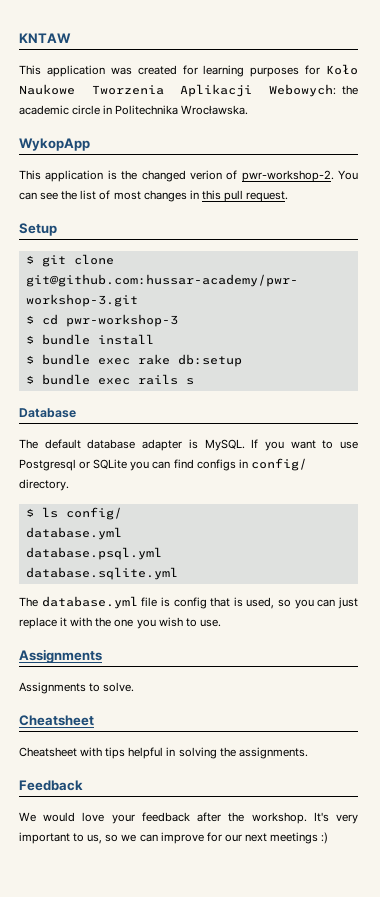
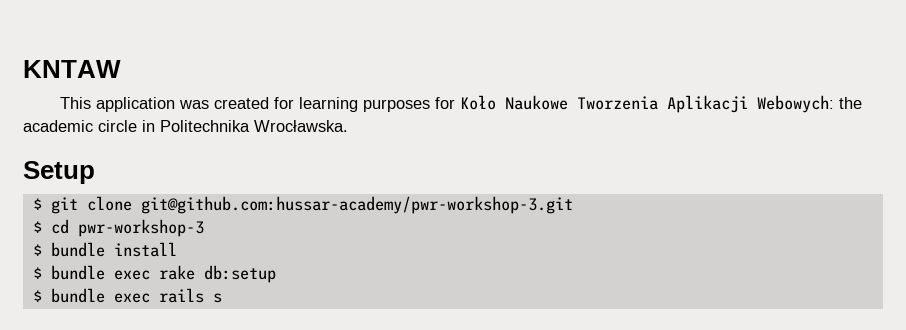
[19,138,90,151] [19,170,358,182] [19,190,289,202] // WykopApp // This application is the changed verion of pwr-workshop-2. You can see the list of most changes in this pull request. -> (348, 126) none
[19,408,76,418] [19,439,358,451] [19,458,307,471] [19,479,69,491] [25,507,122,520] [25,527,122,540] [25,547,162,560] [25,567,178,580] [19,596,358,609] [19,617,221,629] [19,649,102,663] [19,682,135,694] [19,715,94,726] [19,747,308,759] [19,780,83,791] [19,812,359,824] [19,832,329,844] // Database // The default database adapter is MySQL. If you want to use Postgresql or SQLite you can find configs in config/ directory. // $ ls config/ // database.yml // database.psql.yml // database.sqlite.yml // The database.yml file is config that is used, so you can just replace it with the one you wish to use. // Assignments // Assignments to solve. // Cheatsheet // Cheatsheet with tips helpful in solving the assignments. // Feedback // We would love your feedback after the workshop. It's very important to us, so we can improve for our next meetings :) -> (222, 298) none

